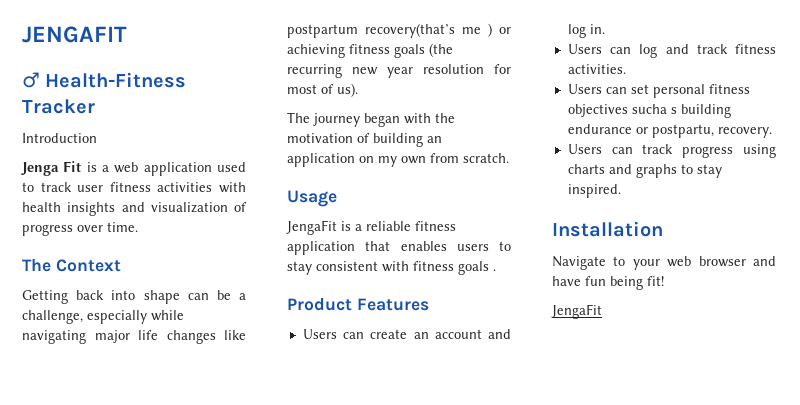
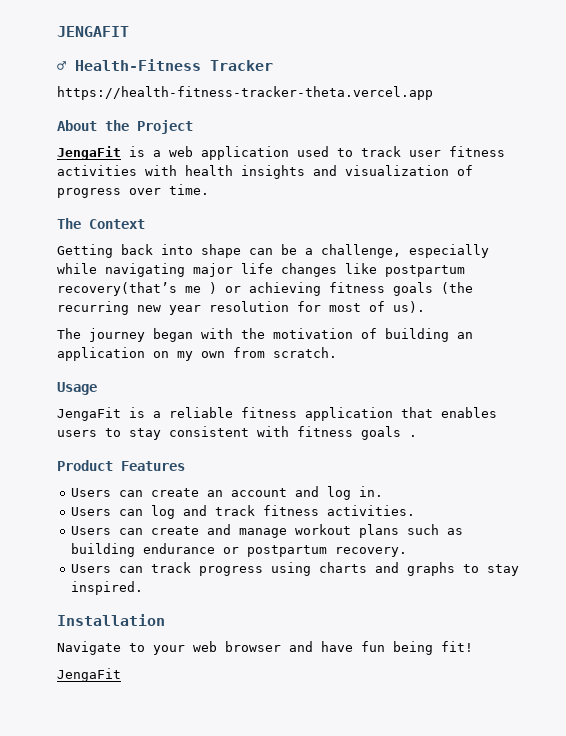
[22,133,97,143] [21,161,82,176] Introduction // Jenga Fit -> [57,86,433,100] [57,120,193,134] [57,146,121,160] https://health-fitness-tracker-theta.vercel.app // About the Project // JengaFit
[630,84,750,98] [567,104,677,117] set personal fitness objectives sucha s -> [151,524,464,538] create and manage workout plans such as
[651,124,714,138] postpartu, -> [247,545,328,557] postpartum

